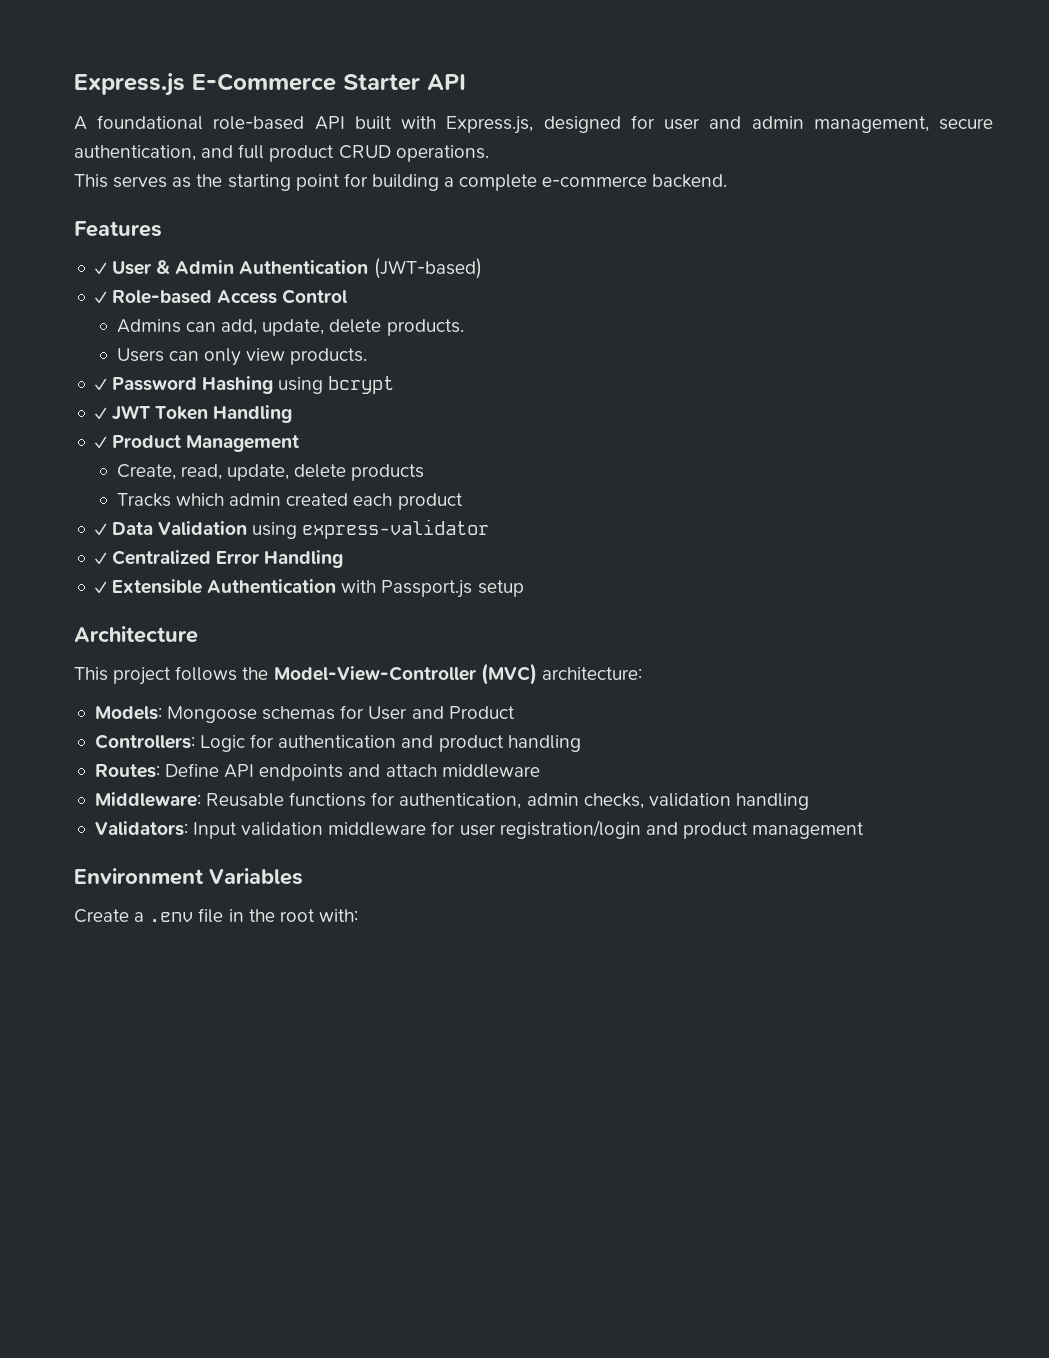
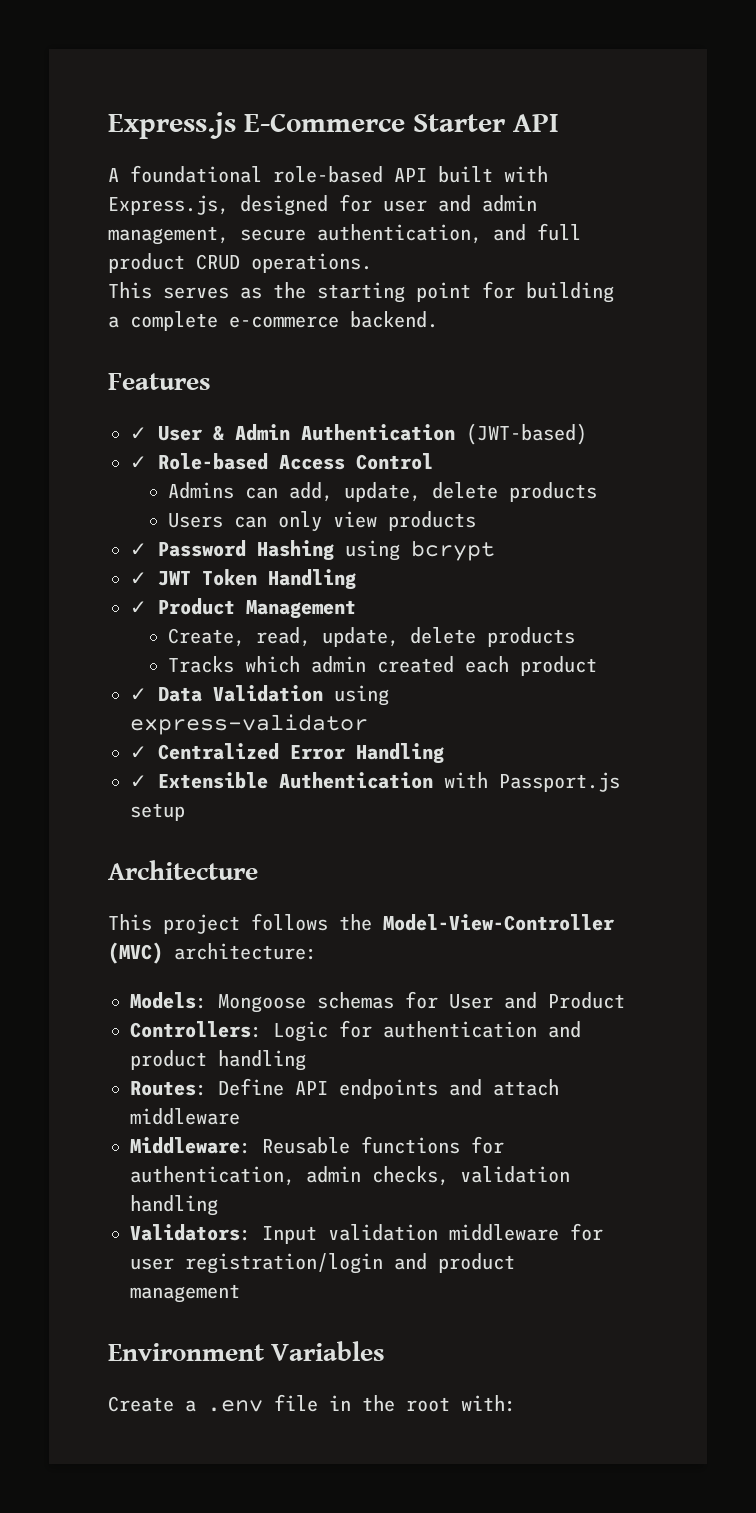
[386,319,464,336] products. -> [509,482,598,502] products
[290,348,368,365] products. -> [388,511,477,531] products

